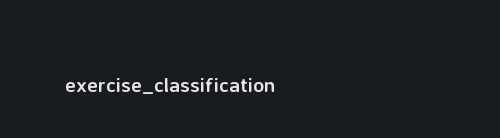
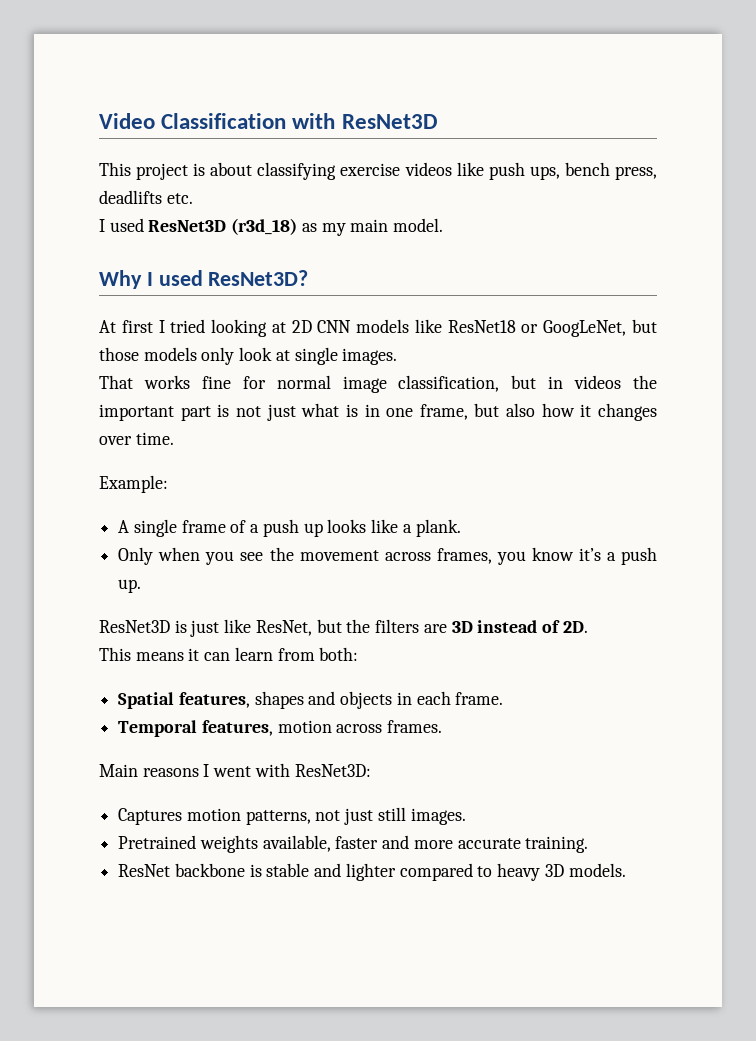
[65,78,275,94] exercise_classification -> [99,113,438,129] [99,162,657,180] [99,190,193,204] [99,218,444,236] [99,270,309,289] [99,319,657,337] [99,347,398,365] [99,375,657,393] [99,403,658,421] [99,432,174,445] [99,475,168,493] [118,519,461,537] [118,547,657,565] [118,579,142,593] [99,619,588,637] [99,647,359,661] [118,691,504,709] [118,720,443,737] [99,763,371,777] [118,807,466,825] [118,835,589,853] [118,863,626,881] Video Classification with ResNet3D // This project is about classifying exercise videos like push ups, bench press, deadlifts etc. // I used ResNet3D (r3d_18) as my main model. // Why I used ResNet3D? // At first I tried looking at 2D CNN models like ResNet18 or GoogLeNet, but those models only look at single images. // That works fine for normal image classification, but in videos the important part is not just what is in one frame, but also how it changes over time. // Example: // A single frame of a push up looks like a plank. // Only when you see the movement across frames, you know it’s a push up. // ResNet3D is just like ResNet, but the filters are 3D instead of 2D. // This means it can learn from both: // Spatial features, shapes and objects in each frame. // Temporal features, motion across frames. // Main reasons I went with ResNet3D: // Captures motion patterns, not just still images. // Pretrained weights available, faster and more accurate training. // ResNet backbone is stable and lighter compared to heavy 3D models.

